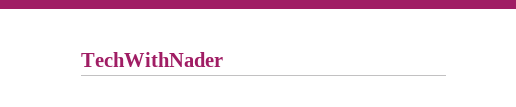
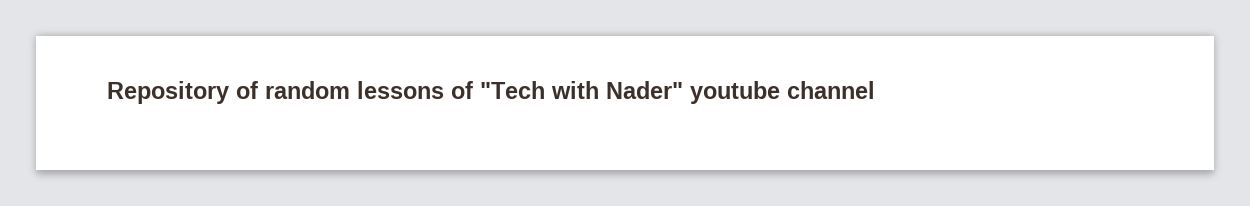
[81,52,223,67] TechWithNader -> [107,81,875,104] Repository of random lessons of "Tech with Nader" youtube channel

